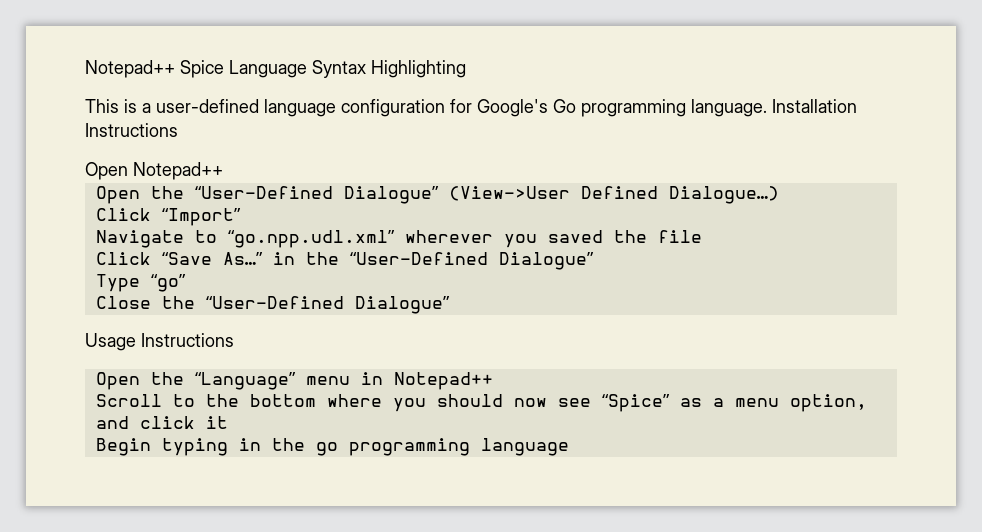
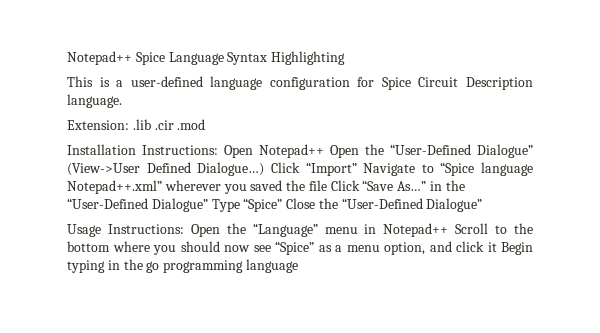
[477,99,857,117] [85,123,178,137] Google's Go programming language. Installation Instructions // -> [381,77,533,90] [67,94,122,108] [67,119,206,130] [67,144,218,155] Spice Circuit Description language. // Extension: .lib .cir .mod // Installation Instructions:
(223, 171) // -> (324, 151) none
(779, 195) // -> (265, 169) none
(241, 217) // -> (357, 169) none
[227,230,395,248] “go.npp.udl.xml” -> [440,162,533,176] [67,180,162,194] “Spice language Notepad++.xml”
(702, 236) // -> (327, 185) none
[95,274,186,292] // Type “go” // -> [211,198,283,212] Type “Spice”
[141,333,234,347] Instructions // -> [107,224,184,234] Instructions:
(493, 381) // -> (449, 230) none
(228, 422) // -> (497, 247) none

